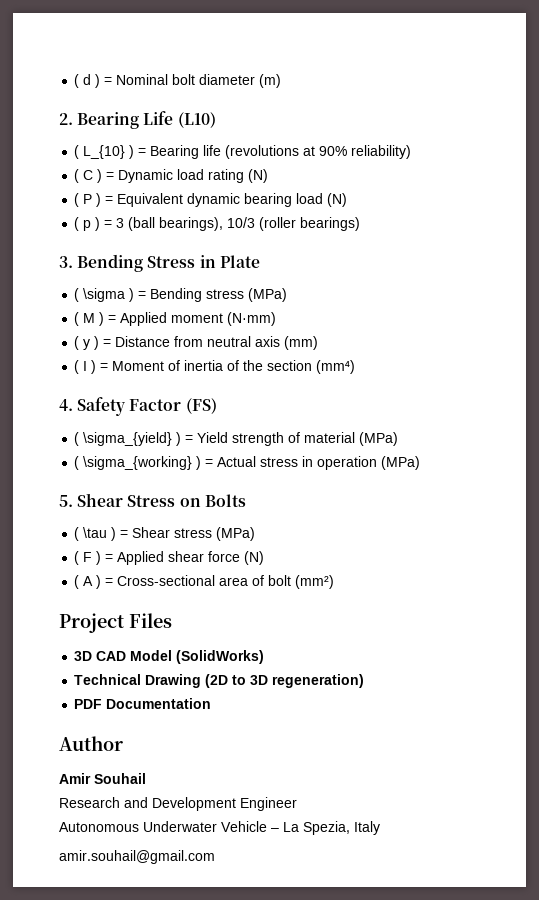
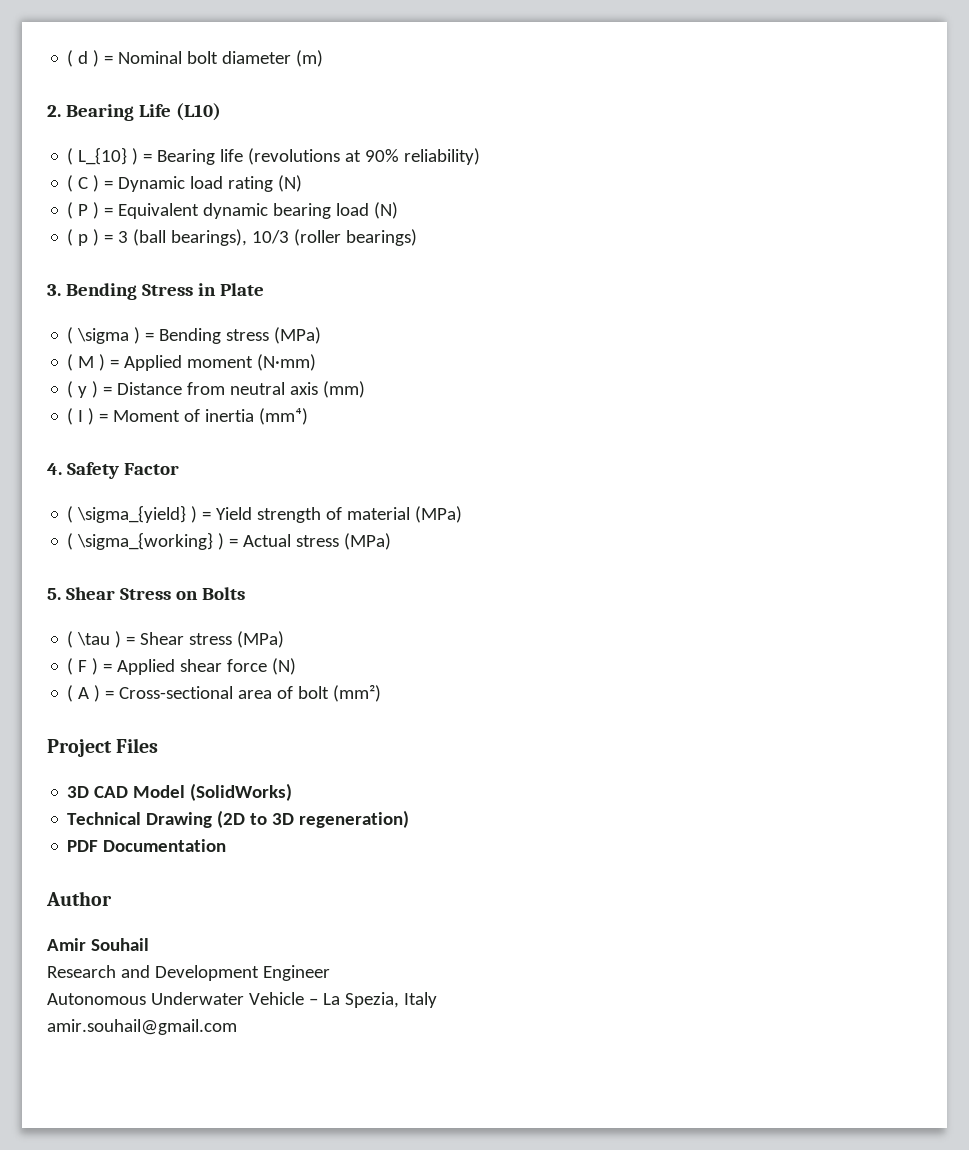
[227,360,313,371] of the section -> (255, 415) none
[185,398,217,414] (FS) -> (179, 469) none
[302,456,378,470] in operation -> (340, 541) none

